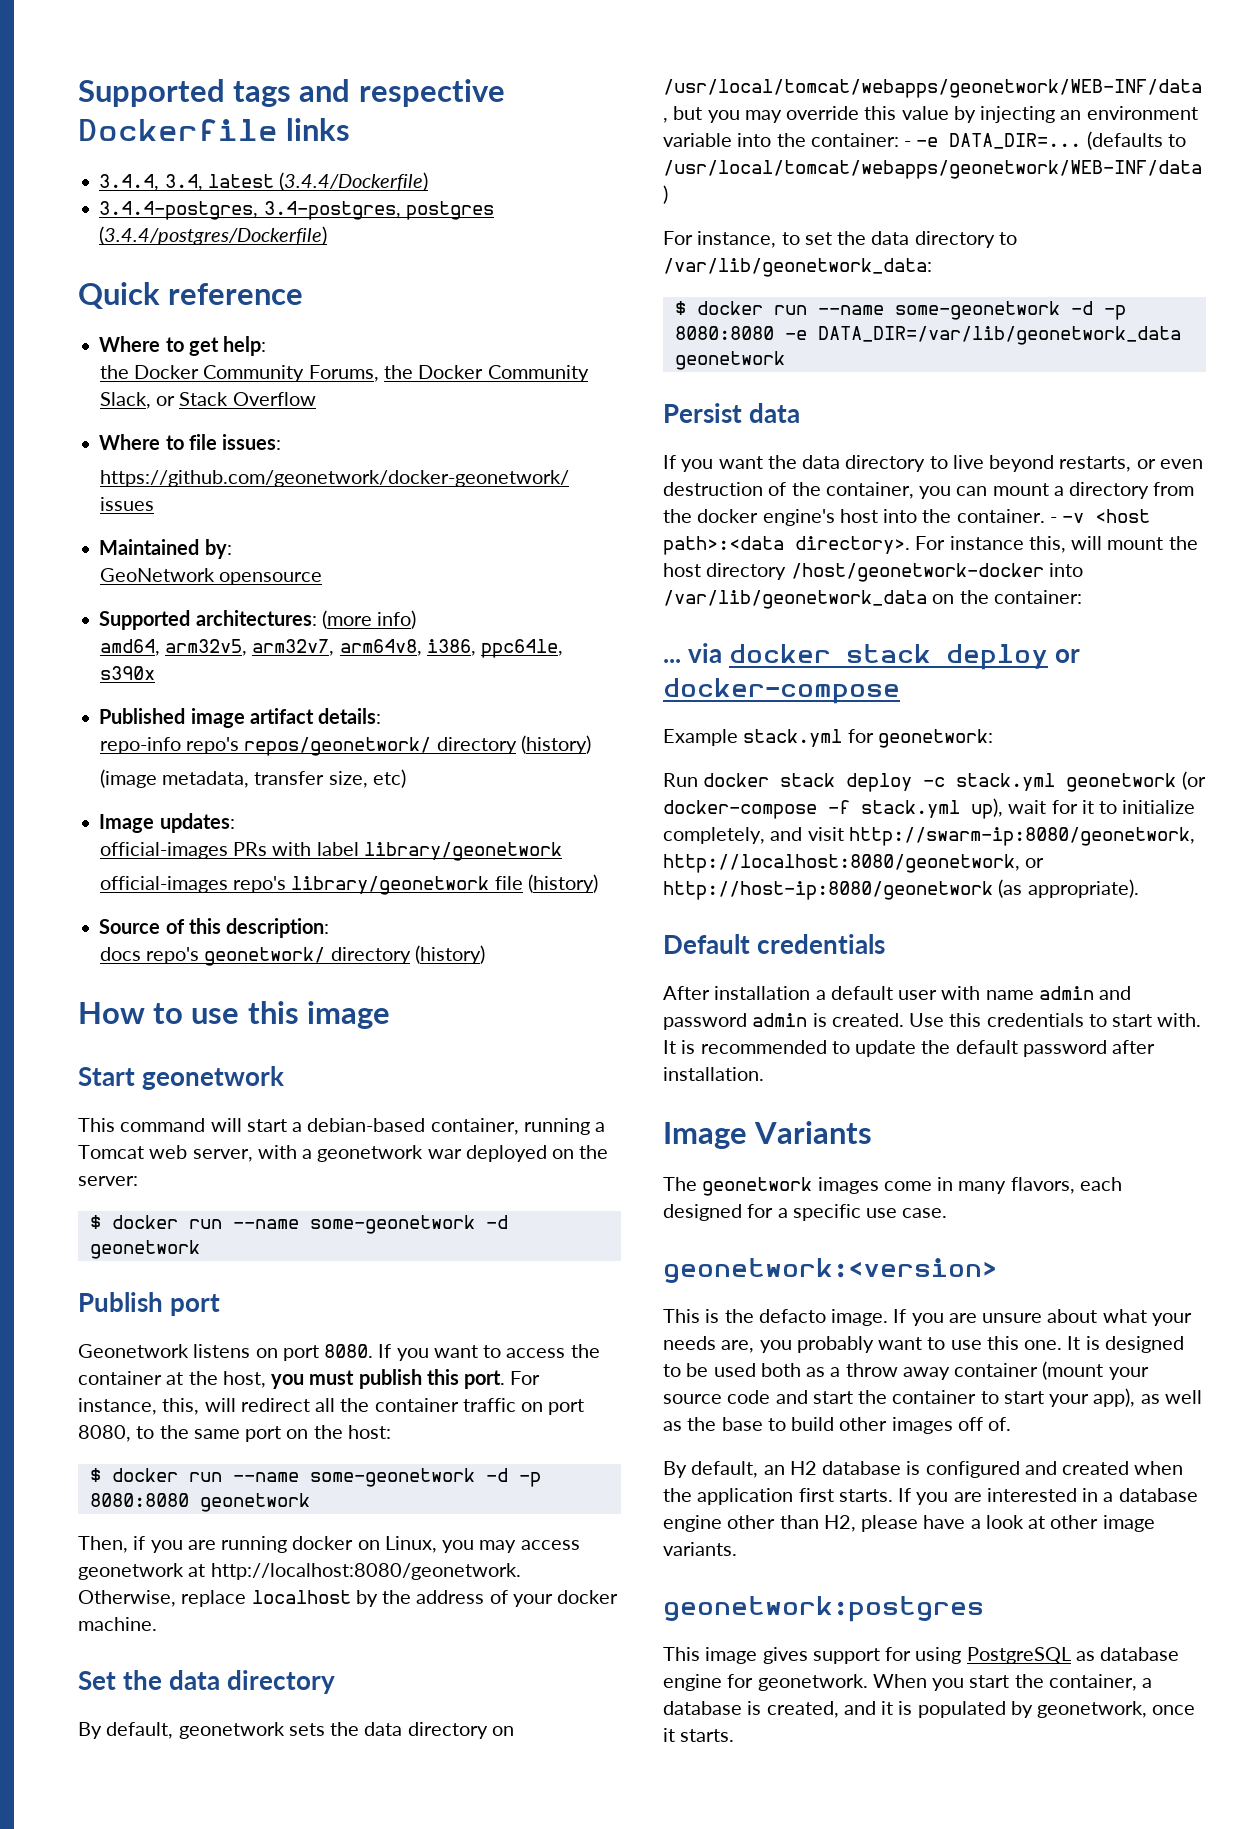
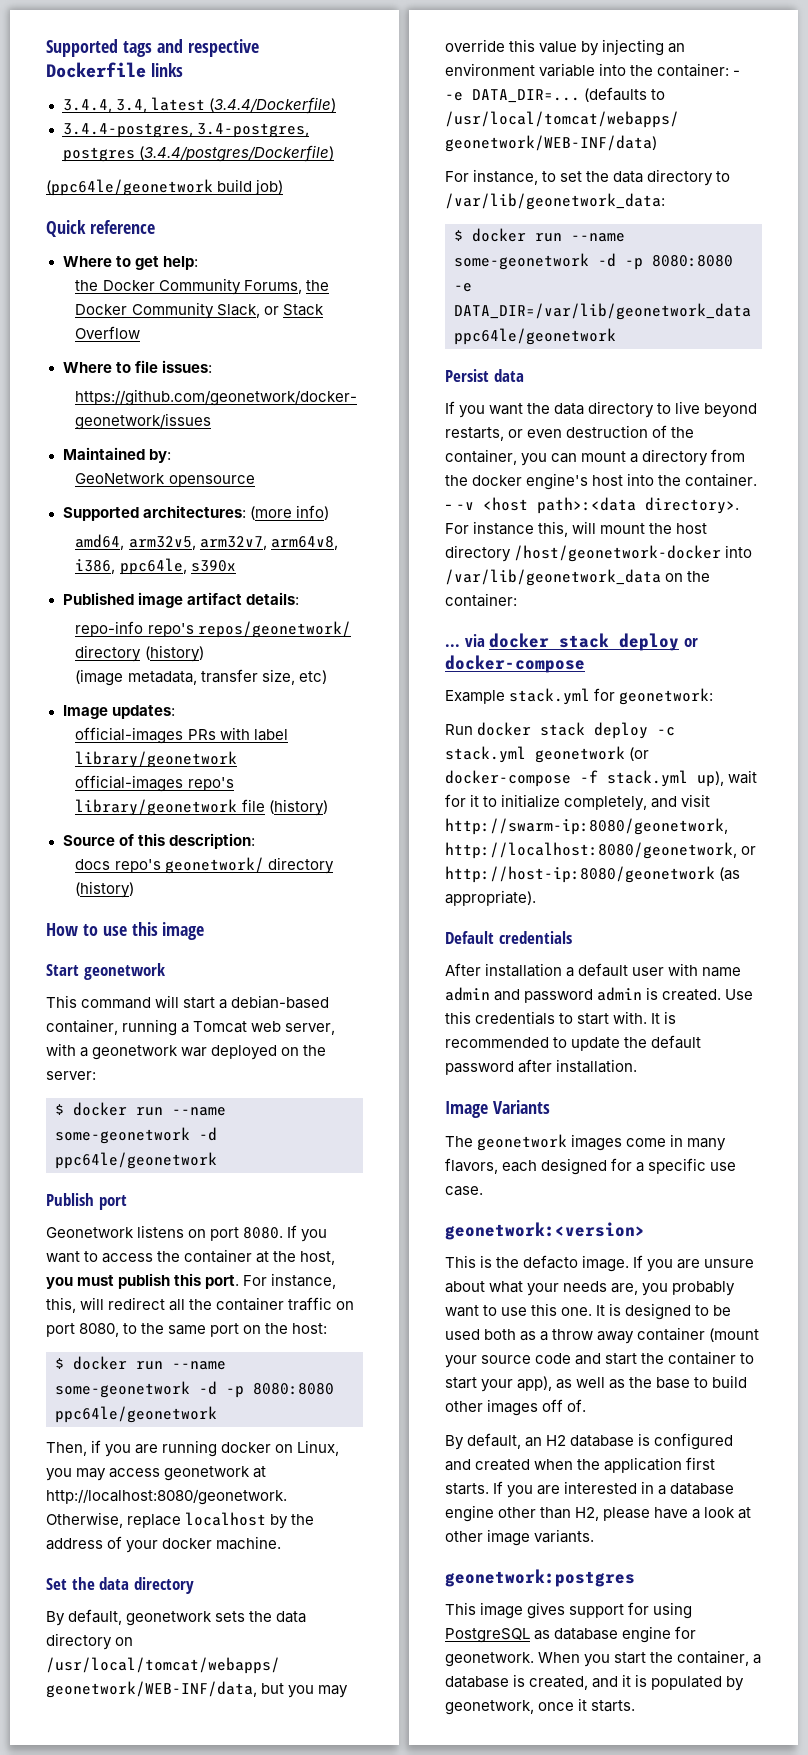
(328, 235) none -> [46,179,284,196] // (ppc64le/geonetwork build job)
[89,1240,200,1259] geonetwork -> [55,1152,217,1169] ppc64le/geonetwork
[199,1493,310,1512] geonetwork -> [55,1406,217,1423] ppc64le/geonetwork
[674,351,785,370] geonetwork -> [454,328,616,345] ppc64le/geonetwork

